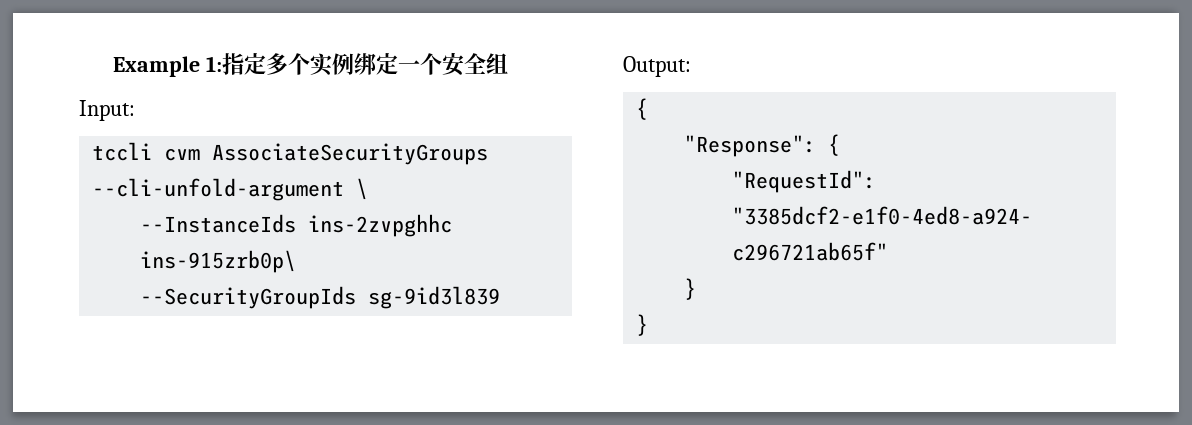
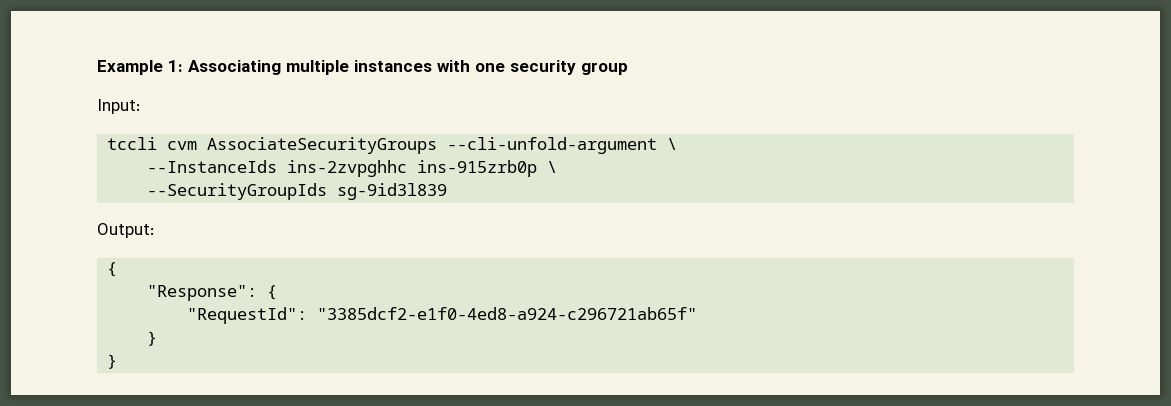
[222,52,509,76] 指定多个实例绑定一个安全组 -> [188,60,628,75] Associating multiple instances with one security group
[140,250,297,273] ins-915zrb0p\ -> [417,160,558,177] ins-915zrb0p \

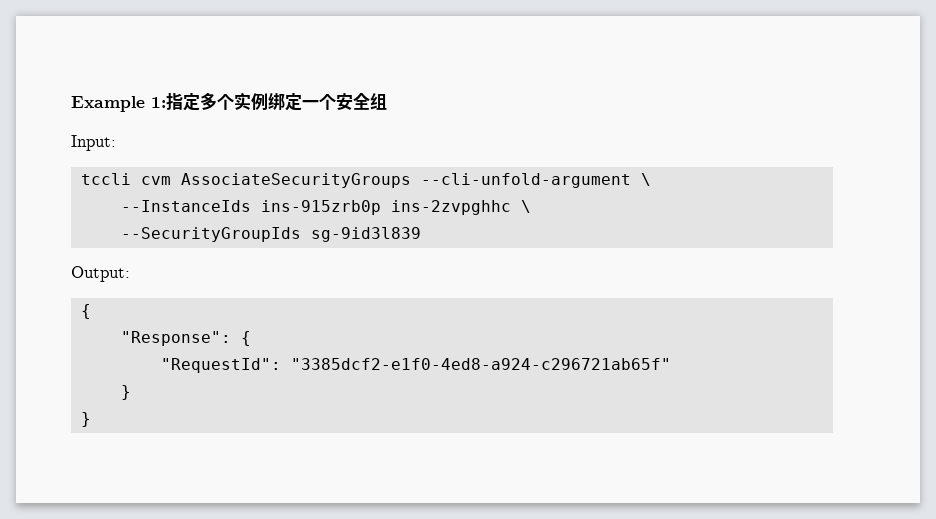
[188,60,628,75] Associating multiple instances with one security group -> [166,92,387,111] 指定多个实例绑定一个安全组
[287,160,538,177] ins-2zvpghhc ins-915zrb0p -> [261,200,512,215] ins-915zrb0p ins-2zvpghhc

